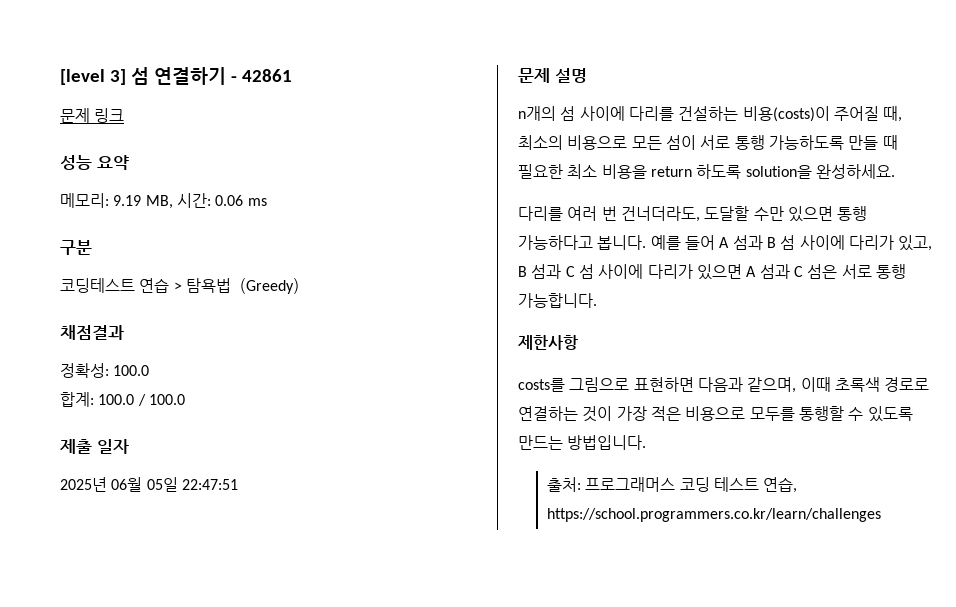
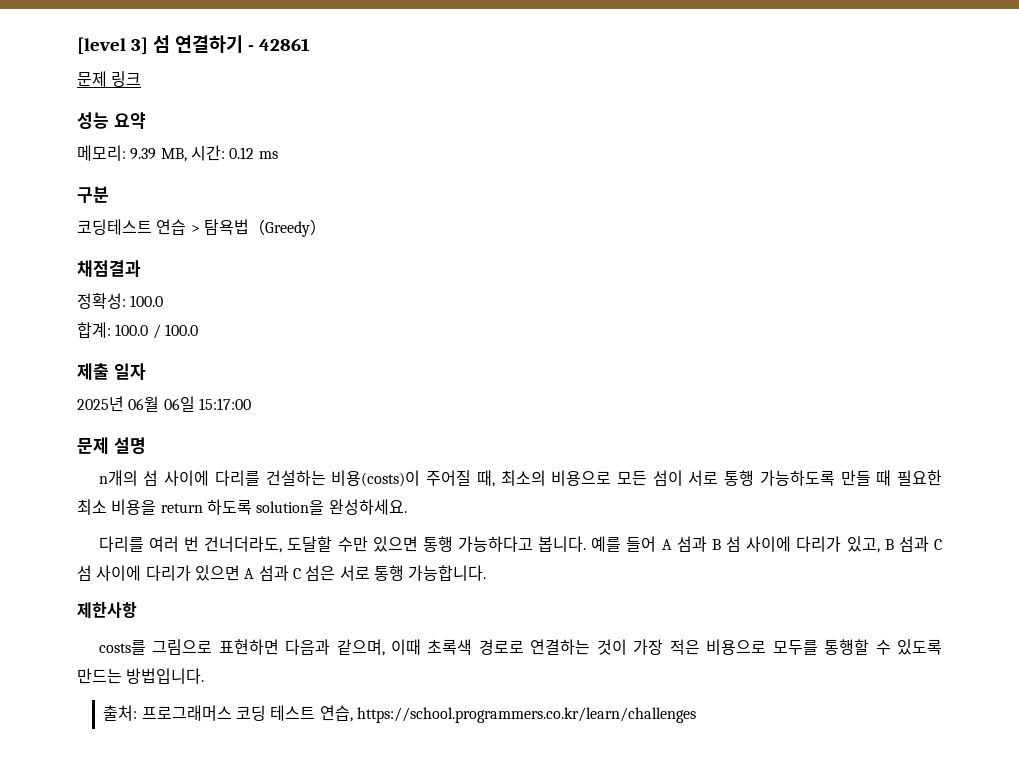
[113,195,142,206] 9.19 -> [130,148,157,160] 9.39
[215,195,244,206] 0.06 -> [229,147,255,159] 0.12
[146,477,238,492] 05일 22:47:51 -> [163,396,251,412] 06일 15:17:00

